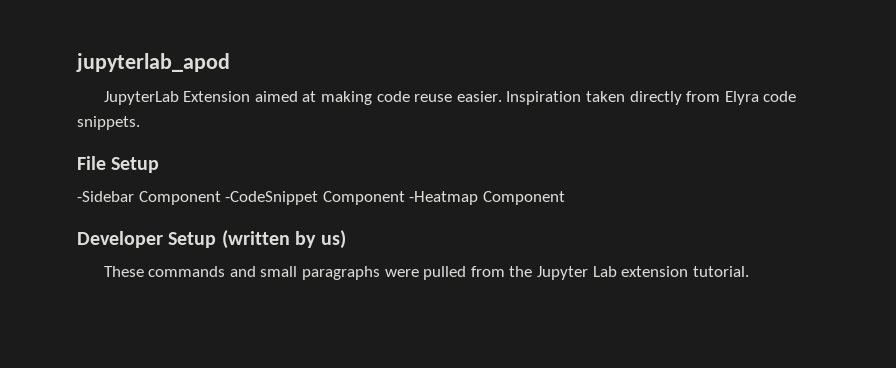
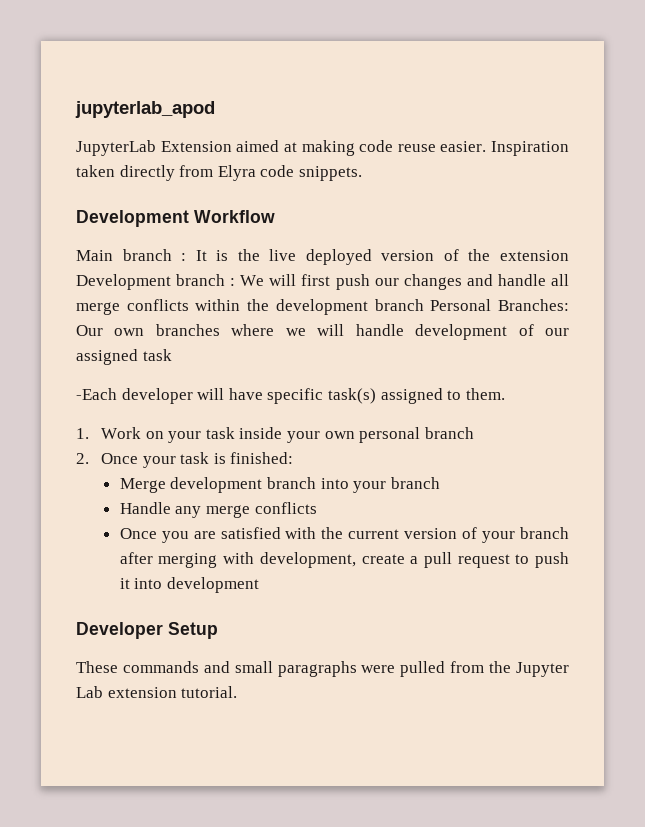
[77,156,160,173] [77,191,565,205] File Setup // -Sidebar Component -CodeSnippet Component -Heatmap Component -> [76,210,275,227] [76,249,569,265] [76,274,569,290] [76,299,569,315] [76,324,569,340] [76,349,172,365] [76,388,505,404] [76,427,474,443] [76,452,294,468] [119,477,440,493] [119,502,317,518] [119,527,569,543] [119,552,569,568] [119,577,259,593] Development Workflow // Main branch : It is the live deployed version of the extension Development branch : We will first push our changes and handle all merge conflicts within the development branch Personal Branches: Our own branches where we will handle development of our assigned task // -Each developer will have specific task(s) assigned to them. // 1. Work on your task inside your own personal branch // 2. Once your task is finished: // Merge development branch into your branch // Handle any merge conflicts // Once you are satisfied with the current version of your branch after merging with development, create a pull request to push it into development
[221,230,346,249] (written by us) -> (218, 630) none

